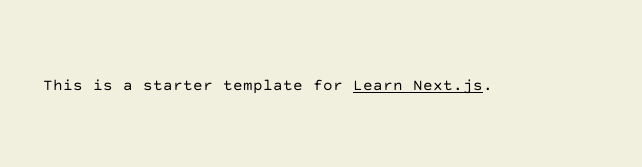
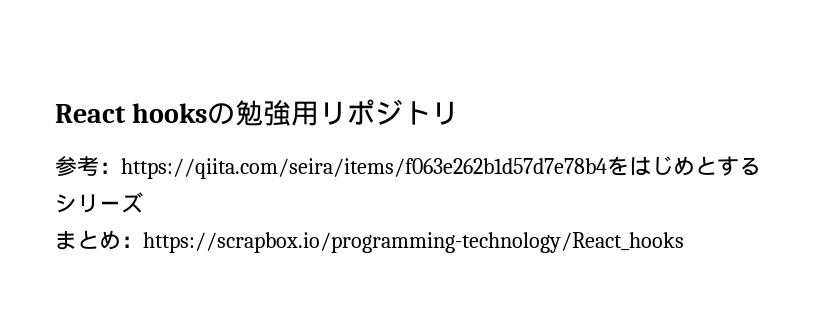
[43,79,493,94] This is a starter template for Learn Next.js. -> [55,99,460,126] [55,156,761,179] [55,192,143,213] [55,230,684,253] React hooksの勉強用リポジトリ // 参考：https://qiita.com/seira/items/f063e262b1d57d7e78b4をはじめとするシリーズ // まとめ：https://scrapbox.io/programming-technology/React_hooks

